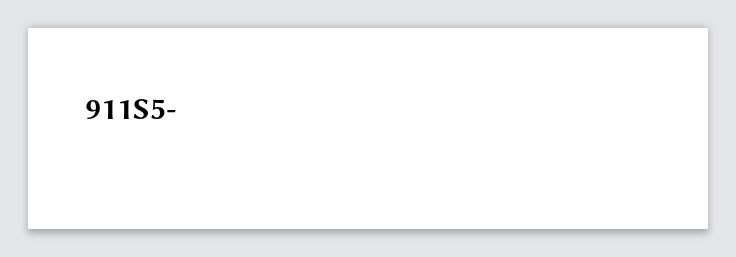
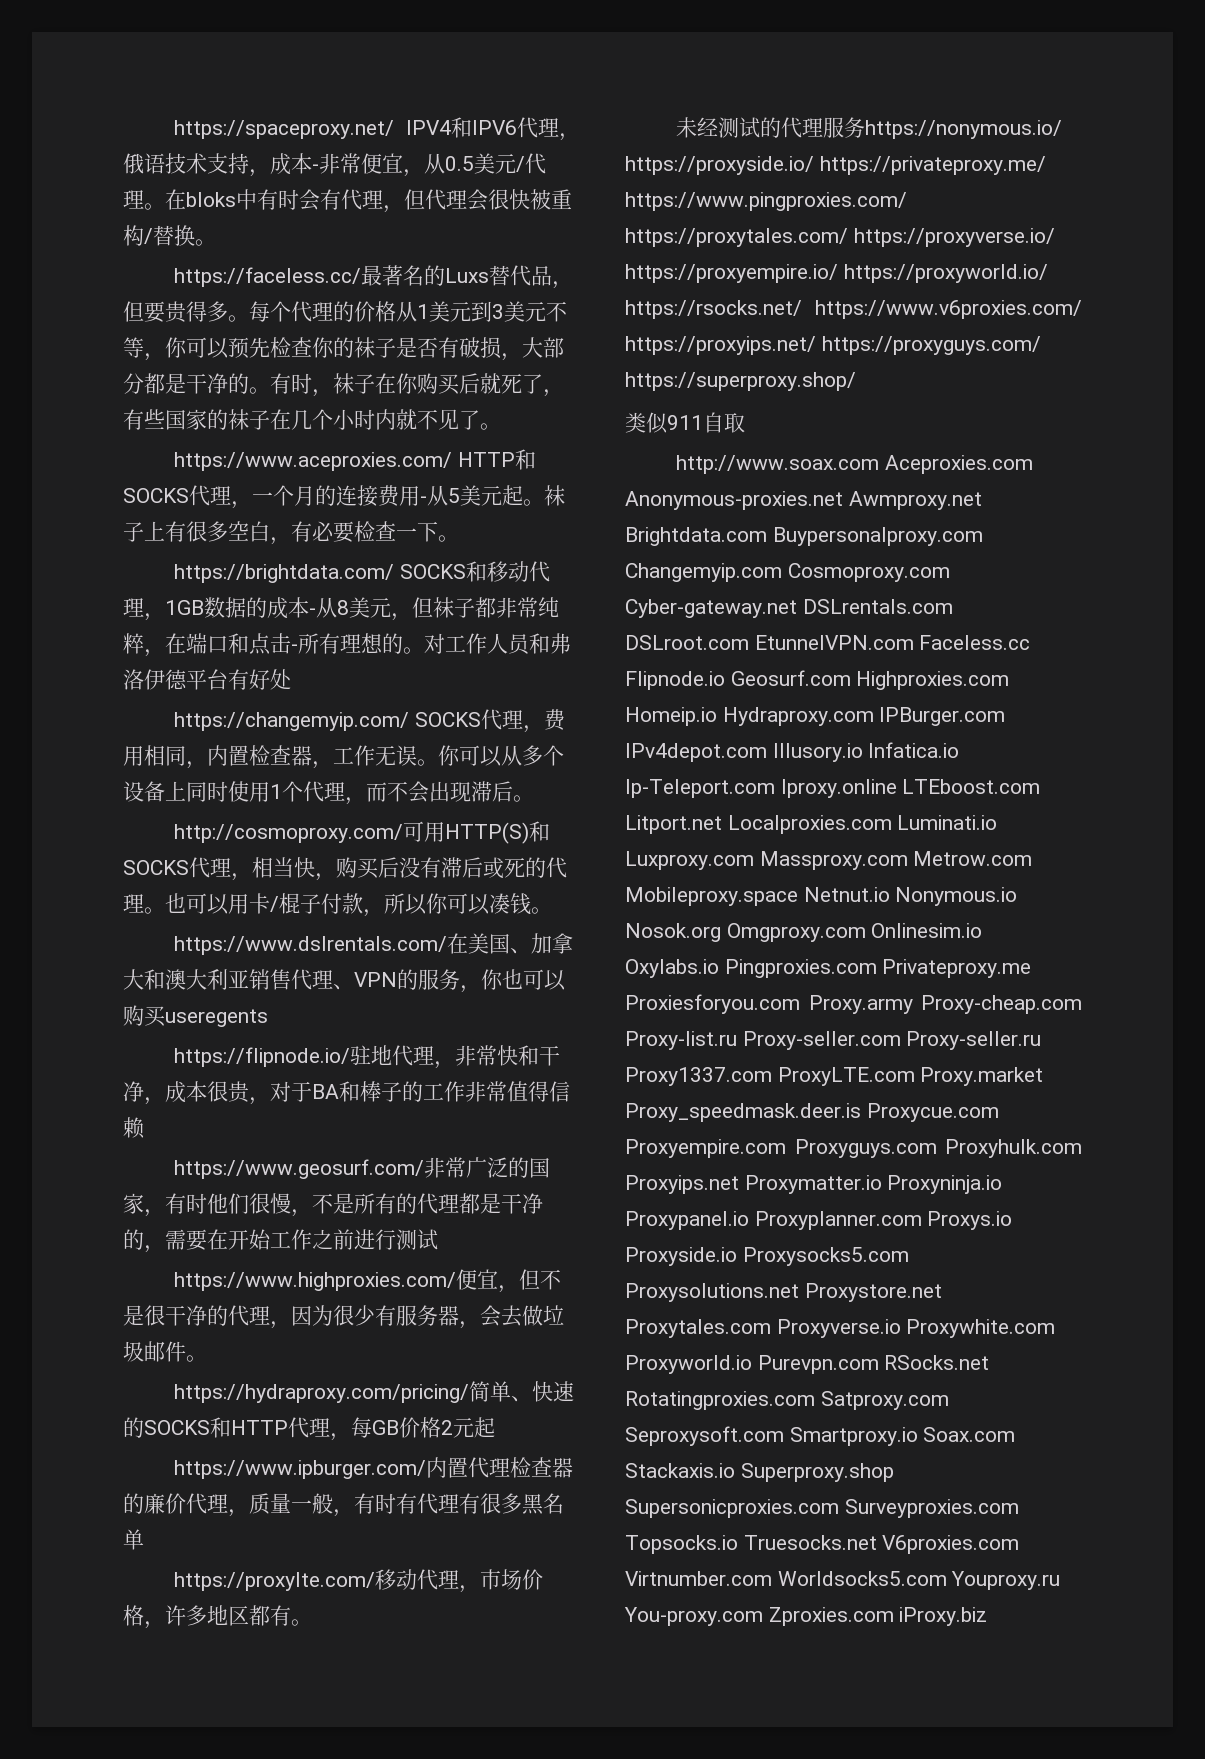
[85,99,177,119] 911S5- -> [174,117,580,141] [123,153,546,177] [123,189,572,213] [123,225,216,246] [174,265,574,289] [123,301,567,323] [123,337,564,361] [123,373,564,397] [123,409,501,430] [174,449,536,471] [123,485,565,509] [123,521,459,545] [174,561,550,583] [123,597,559,621] [123,633,571,657] [123,669,291,690] [174,709,566,733] [123,745,564,769] [123,781,534,805] [174,821,551,844] [123,857,567,881] [123,893,552,917] [174,933,574,955] [123,969,566,993] [123,1005,268,1027] [174,1045,561,1069] [123,1081,570,1105] [123,1117,145,1139] [174,1157,551,1179] [123,1193,543,1217] [123,1229,438,1253] [174,1269,562,1293] [123,1305,564,1329] [123,1341,207,1362] [174,1381,575,1403] [123,1417,495,1441] [174,1457,574,1479] [123,1493,564,1517] [123,1529,144,1550] [174,1569,544,1593] [123,1605,312,1629] [676,117,1063,139] [625,156,1046,175] [625,192,907,211] [625,228,1055,247] [625,264,1048,283] [625,300,1082,319] [625,336,1041,355] [625,372,856,391] [625,412,745,434] [676,455,1033,474] [625,491,982,510] [625,527,983,546] [625,563,950,582] [625,599,953,618] [625,635,1031,650] [625,670,1010,690] [625,707,1006,726] [625,742,960,762] [625,779,1041,798] [625,815,998,834] [625,851,1033,870] [625,887,1018,906] [625,923,983,942] [625,959,1032,978] [625,994,1082,1014] [625,1031,1042,1050] [625,1067,1044,1086] [625,1103,999,1122] [625,1139,1082,1158] [625,1175,1003,1194] [625,1211,1013,1230] [625,1247,909,1266] [625,1283,942,1302] [625,1319,1056,1338] [625,1355,990,1374] [625,1391,949,1410] [625,1426,1016,1446] [625,1463,894,1482] [625,1499,1019,1518] [625,1535,1020,1554] [625,1571,1061,1590] [624,1607,988,1626] https://spaceproxy.net/ IPV4和IPV6代理，俄语技术支持，成本-非常便宜，从0.5美元/代理。在bloks中有时会有代理，但代理会很快被重构/替换。 // https://faceless.cc/最著名的Luxs替代品，但要贵得多。每个代理的价格从1美元到3美元不等，你可以预先检查你的袜子是否有破损，大部分都是干净的。有时，袜子在你购买后就死了，有些国家的袜子在几个小时内就不见了。 // https://www.aceproxies.com/ HTTP和SOCKS代理，一个月的连接费用-从5美元起。袜子上有很多空白，有必要检查一下。 // https://brightdata.com/ SOCKS和移动代理，1GB数据的成本-从8美元，但袜子都非常纯粹，在端口和点击-所有理想的。对工作人员和弗洛伊德平台有好处 // https://changemyip.com/ SOCKS代理，费用相同，内置检查器，工作无误。你可以从多个设备上同时使用1个代理，而不会出现滞后。 // http://cosmoproxy.com/可用HTTP(S)和SOCKS代理，相当快，购买后没有滞后或死的代理。也可以用卡/棍子付款，所以你可以凑钱。 // https://www.dslrentals.com/在美国、加拿大和澳大利亚销售代理、VPN的服务，你也可以购买useregents // https://flipnode.io/驻地代理，非常快和干净，成本很贵，对于BA和棒子的工作非常值得信赖 // https://www.geosurf.com/非常广泛的国家，有时他们很慢，不是所有的代理都是干净的，需要在开始工作之前进行测试 // https://www.highproxies.com/便宜，但不是很干净的代理，因为很少有服务器，会去做垃圾邮件。 // https://hydraproxy.com/pricing/简单、快速的SOCKS和HTTP代理，每GB价格2元起 // https://www.ipburger.com/内置代理检查器的廉价代理，质量一般，有时有代理有很多黑名单 // https://proxylte.com/移动代理，市场价格，许多地区都有。 // 未经测试的代理服务https://nonymous.io/ https://proxyside.io/ https://privateproxy.me/ https://www.pingproxies.com/ https://proxytales.com/ https://proxyverse.io/ https://proxyempire.io/ https://proxyworld.io/ https://rsocks.net/ https://www.v6proxies.com/ https://proxyips.net/ https://proxyguys.com/ https://superproxy.shop/ // 类似911自取 // http://www.soax.com Aceproxies.com Anonymous-proxies.net Awmproxy.net Brightdata.com Buypersonalproxy.com Changemyip.com Cosmoproxy.com Cyber-gateway.net DSLrentals.com DSLroot.com EtunnelVPN.com Faceless.cc Flipnode.io Geosurf.com Highproxies.com Homeip.io Hydraproxy.com IPBurger.com IPv4depot.com Illusory.io Infatica.io Ip-Teleport.com Iproxy.online LTEboost.com Litport.net Localproxies.com Luminati.io Luxproxy.com Massproxy.com Metrow.com Mobileproxy.space Netnut.io Nonymous.io Nosok.org Omgproxy.com Onlinesim.io Oxylabs.io Pingproxies.com Privateproxy.me Proxiesforyou.com Proxy.army Proxy-cheap.com Proxy-list.ru Proxy-seller.com Proxy-seller.ru Proxy1337.com ProxyLTE.com Proxy.market Proxy_speedmask.deer.is Proxycue.com Proxyempire.com Proxyguys.com Proxyhulk.com Proxyips.net Proxymatter.io Proxyninja.io Proxypanel.io Proxyplanner.com Proxys.io Proxyside.io Proxysocks5.com Proxysolutions.net Proxystore.net Proxytales.com Proxyverse.io Proxywhite.com Proxyworld.io Purevpn.com RSocks.net Rotatingproxies.com Satproxy.com Seproxysoft.com Smartproxy.io Soax.com Stackaxis.io Superproxy.shop Supersonicproxies.com Surveyproxies.com Topsocks.io Truesocks.net V6proxies.com Virtnumber.com Worldsocks5.com Youproxy.ru You-proxy.com Zproxies.com iProxy.biz

